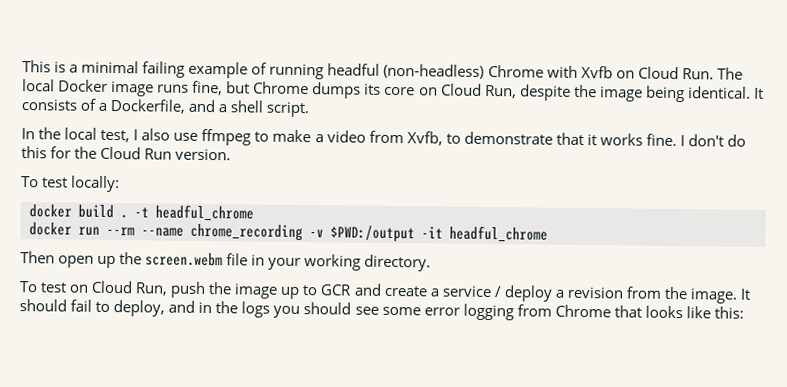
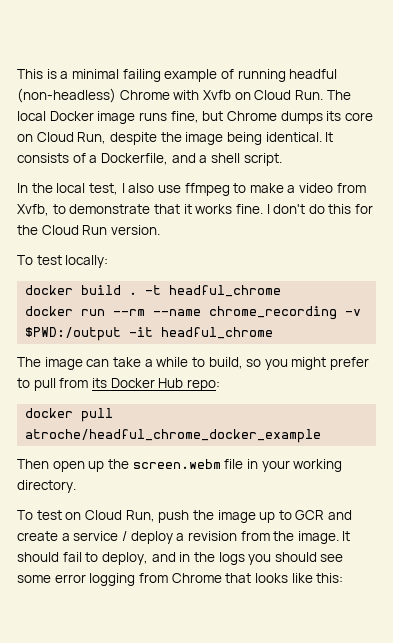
(548, 234) none -> [17,357,370,370] [17,378,220,391] [25,408,114,422] [25,429,322,443] // The image can take a while to build, so you might prefer to pull from its Docker Hub repo: // docker pull atroche/headful_chrome_docker_example

